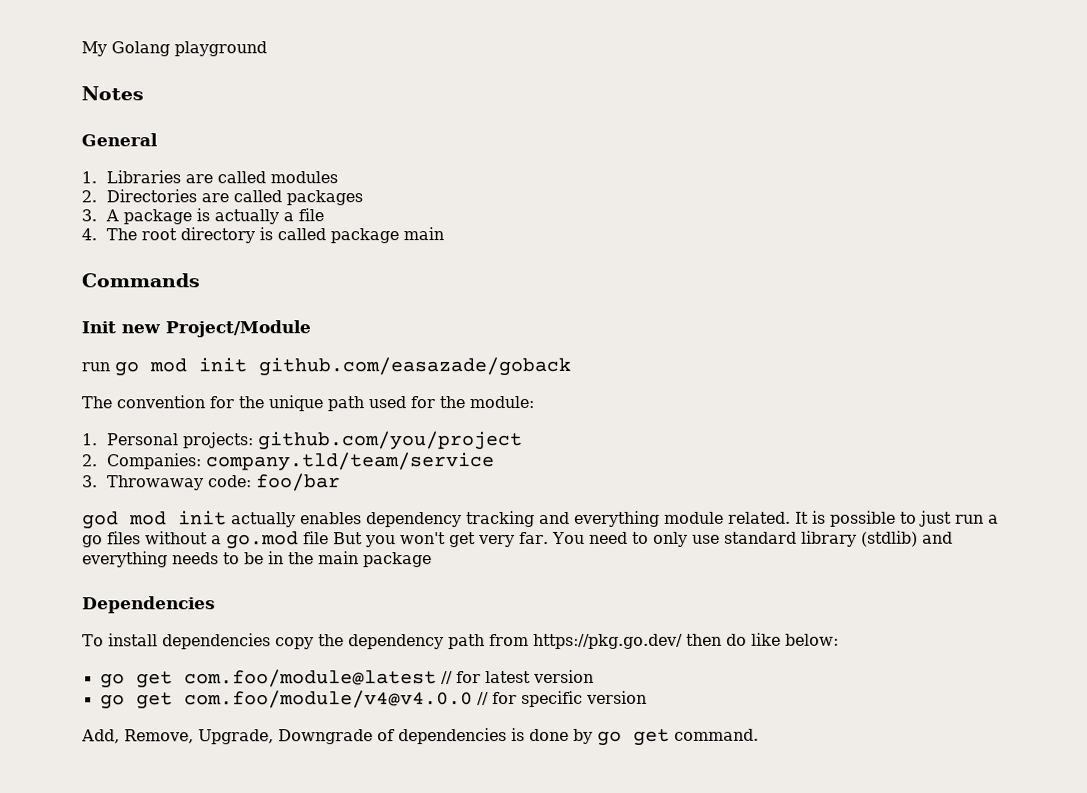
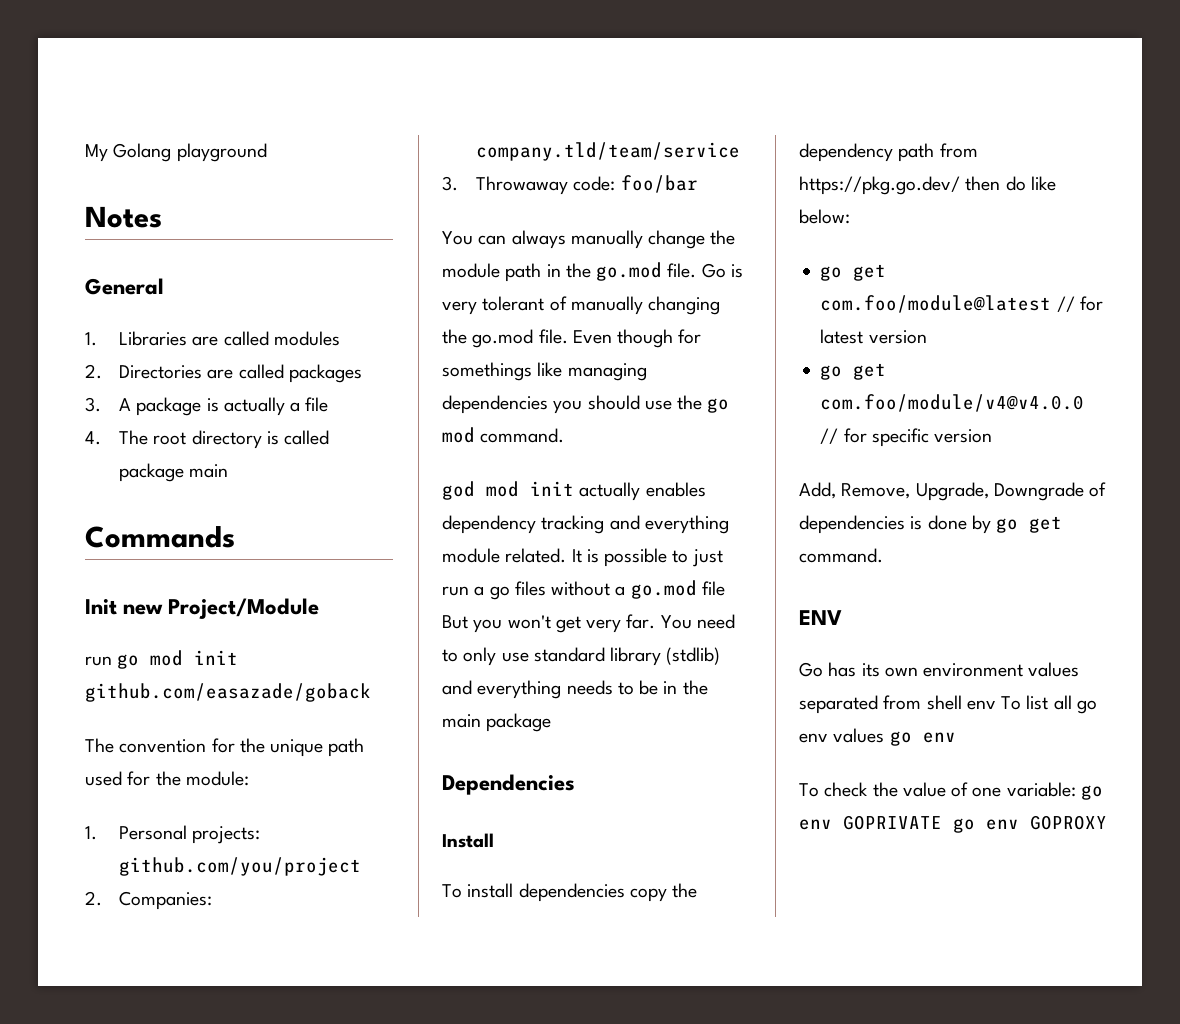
(341, 482) none -> [442,230,736,249] [442,262,743,282] [442,296,721,315] [442,329,702,348] [442,362,647,381] [442,395,730,414] [442,427,565,443] // You can always manually change the module path in the go.mod file. Go is very tolerant of manually changing the go.mod file. Even though for somethings like managing dependencies you should use the go mod command.
(216, 605) none -> [442,833,494,848] // Install
(759, 734) none -> [799,610,842,625] [799,662,1080,677] [799,695,1097,714] [799,728,956,746] [799,782,1103,800] [799,815,1107,833] // ENV // Go has its own environment values separated from shell env To list all go env values go env // To check the value of one variable: go env GOPRIVATE go env GOPROXY

